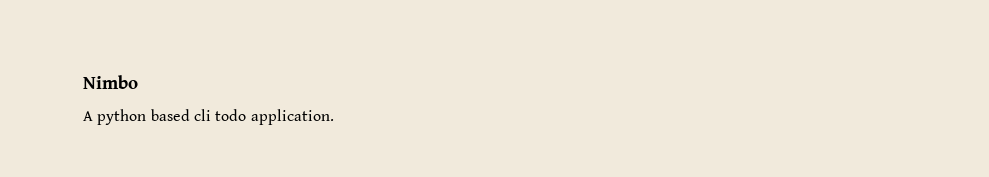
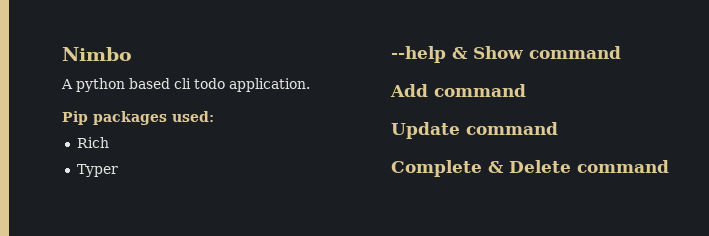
(334, 117) none -> [62,111,214,125] [76,137,109,148] [76,164,118,177] [391,46,621,63] [390,84,526,97] [391,122,558,139] [391,160,669,177] // Pip packages used: // Rich // Typer // --help & Show command // Add command // Update command // Complete & Delete command

